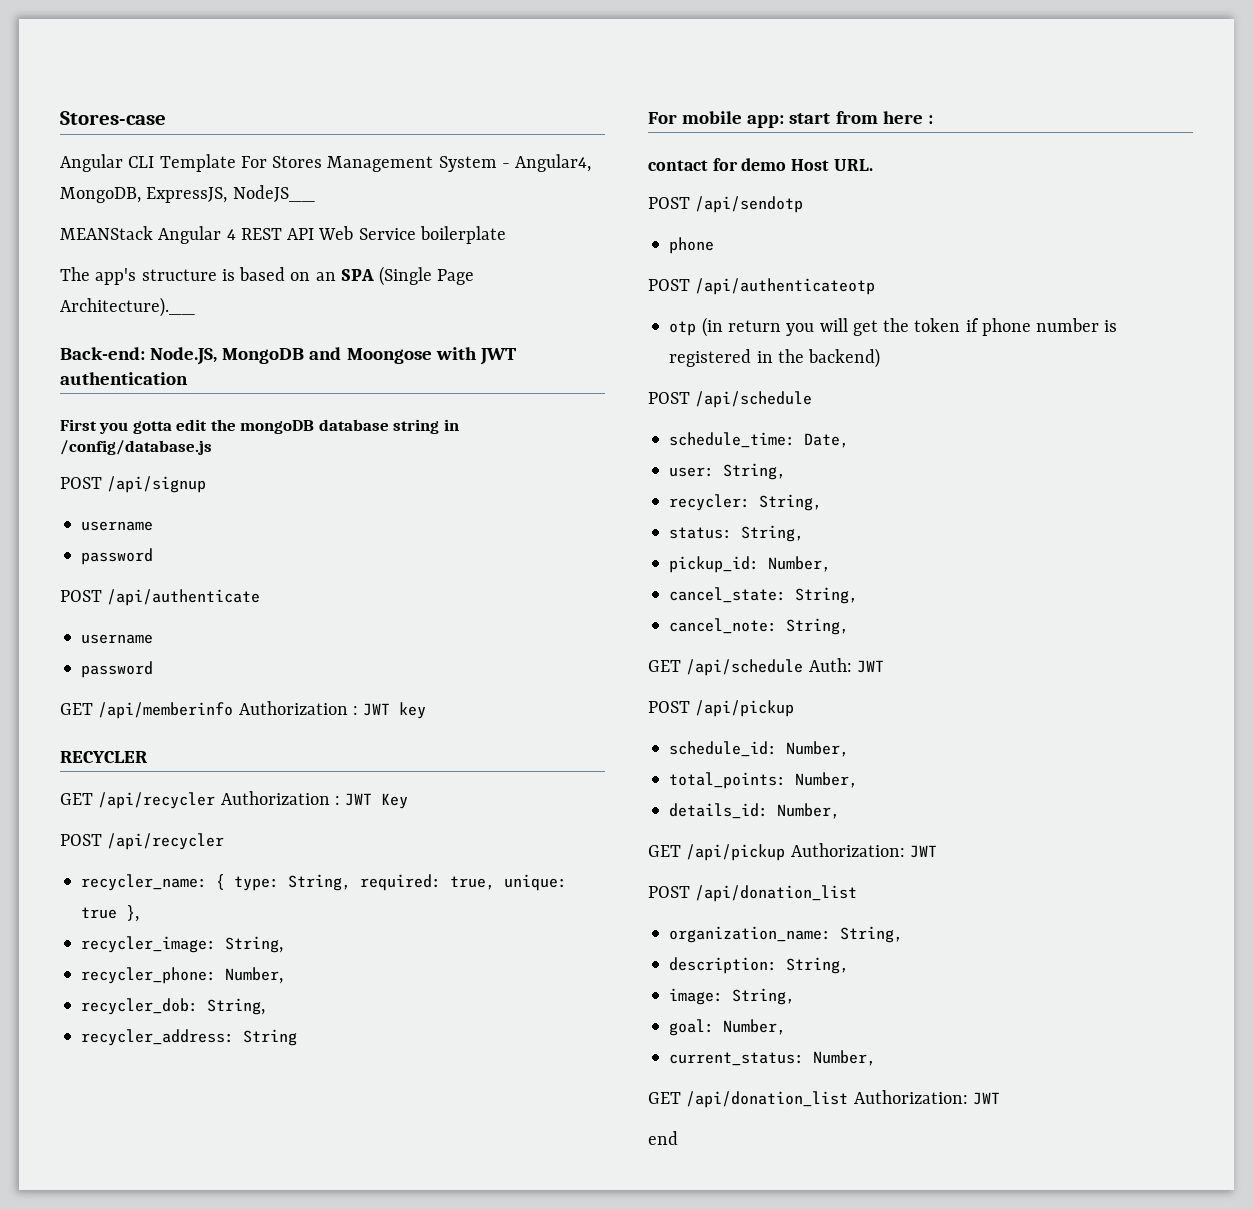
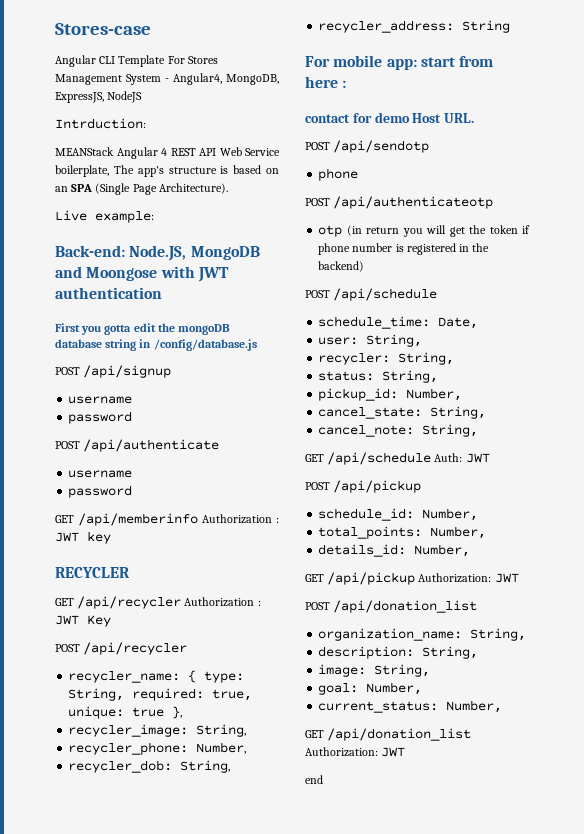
[232,185,315,202] NodeJS__ -> [107,91,143,103] [55,118,146,129] NodeJS // Intrduction:
[419,226,506,244] boilerplate // -> [55,165,109,177] boilerplate,
[60,297,195,317] Architecture).__ -> [158,183,228,194] [55,210,154,223] Architecture). // Live example:

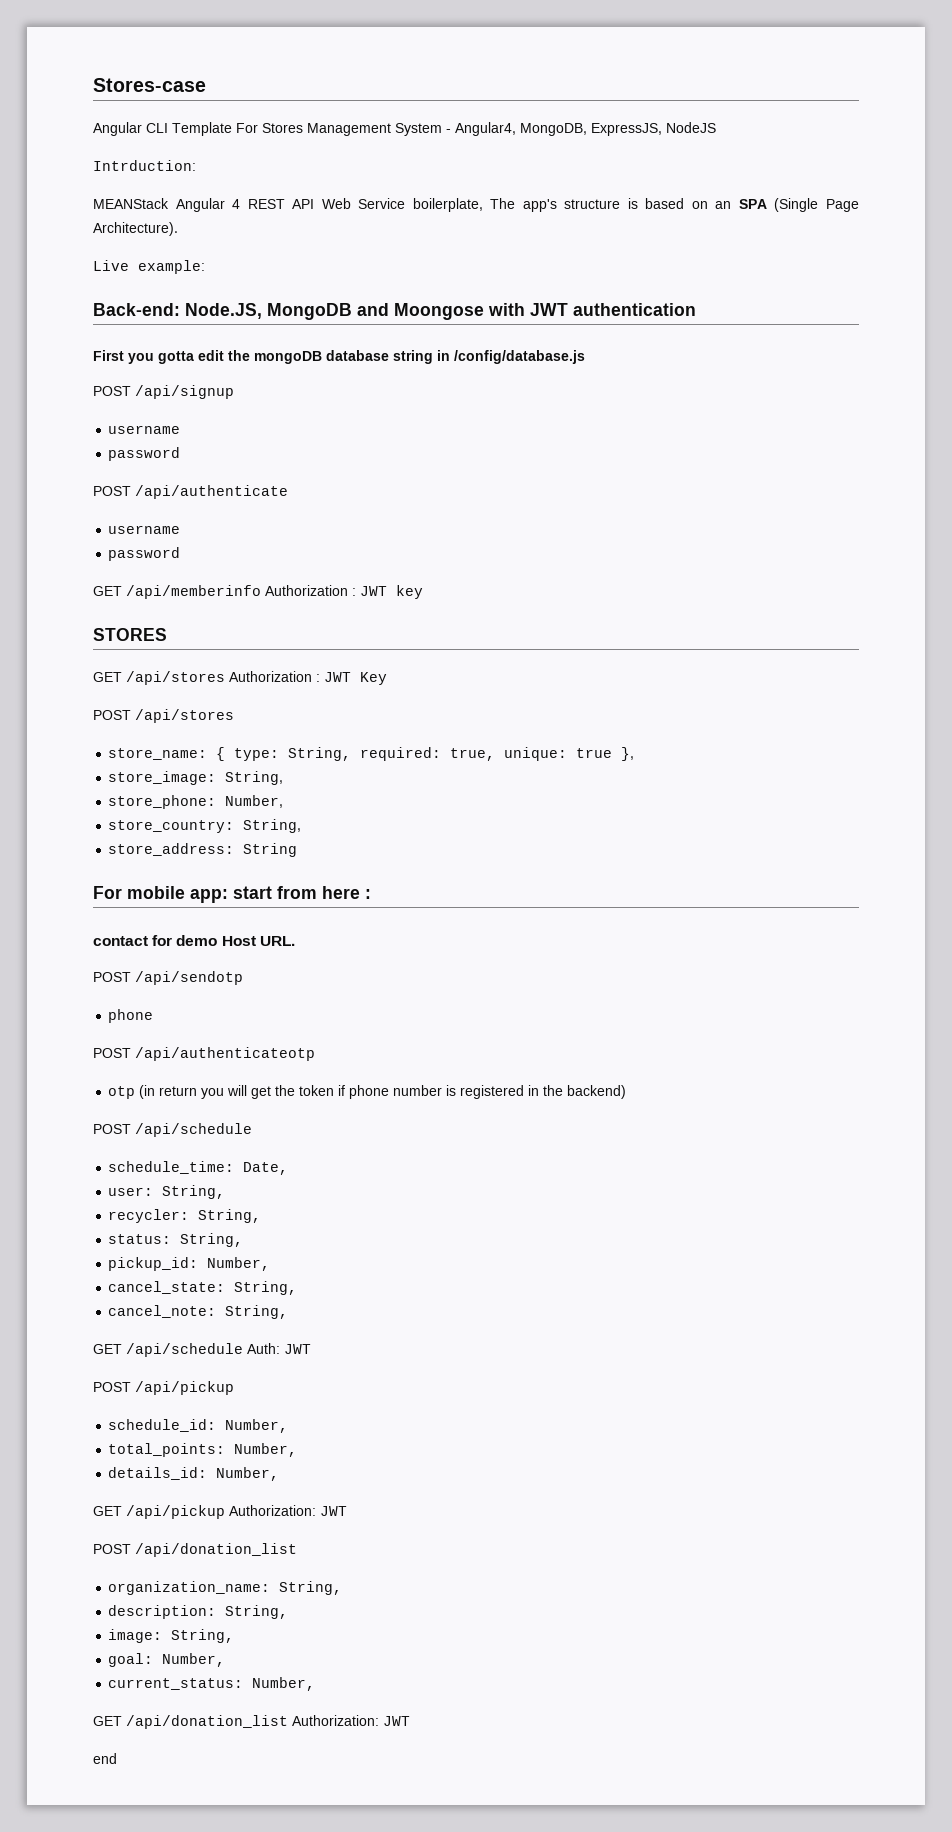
[55,567,130,578] [55,596,182,609] RECYCLER // GET /api/recycler -> [93,628,167,641] [93,671,225,685] STORES // GET /api/stores
[83,642,188,655] [68,671,181,683] /api/recycler // recycler_name: -> [135,709,234,723] [108,748,208,760] /api/stores // store_name:
[68,724,247,737] [68,742,247,755] [68,760,231,773] [318,20,455,33] recycler_image: String, // recycler_phone: Number, // recycler_dob: String, // recycler_address: -> [108,771,284,785] [108,795,284,809] [108,819,302,833] [108,843,235,856] store_image: String, // store_phone: Number, // store_country: String, // store_address:

